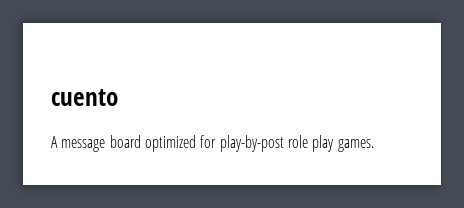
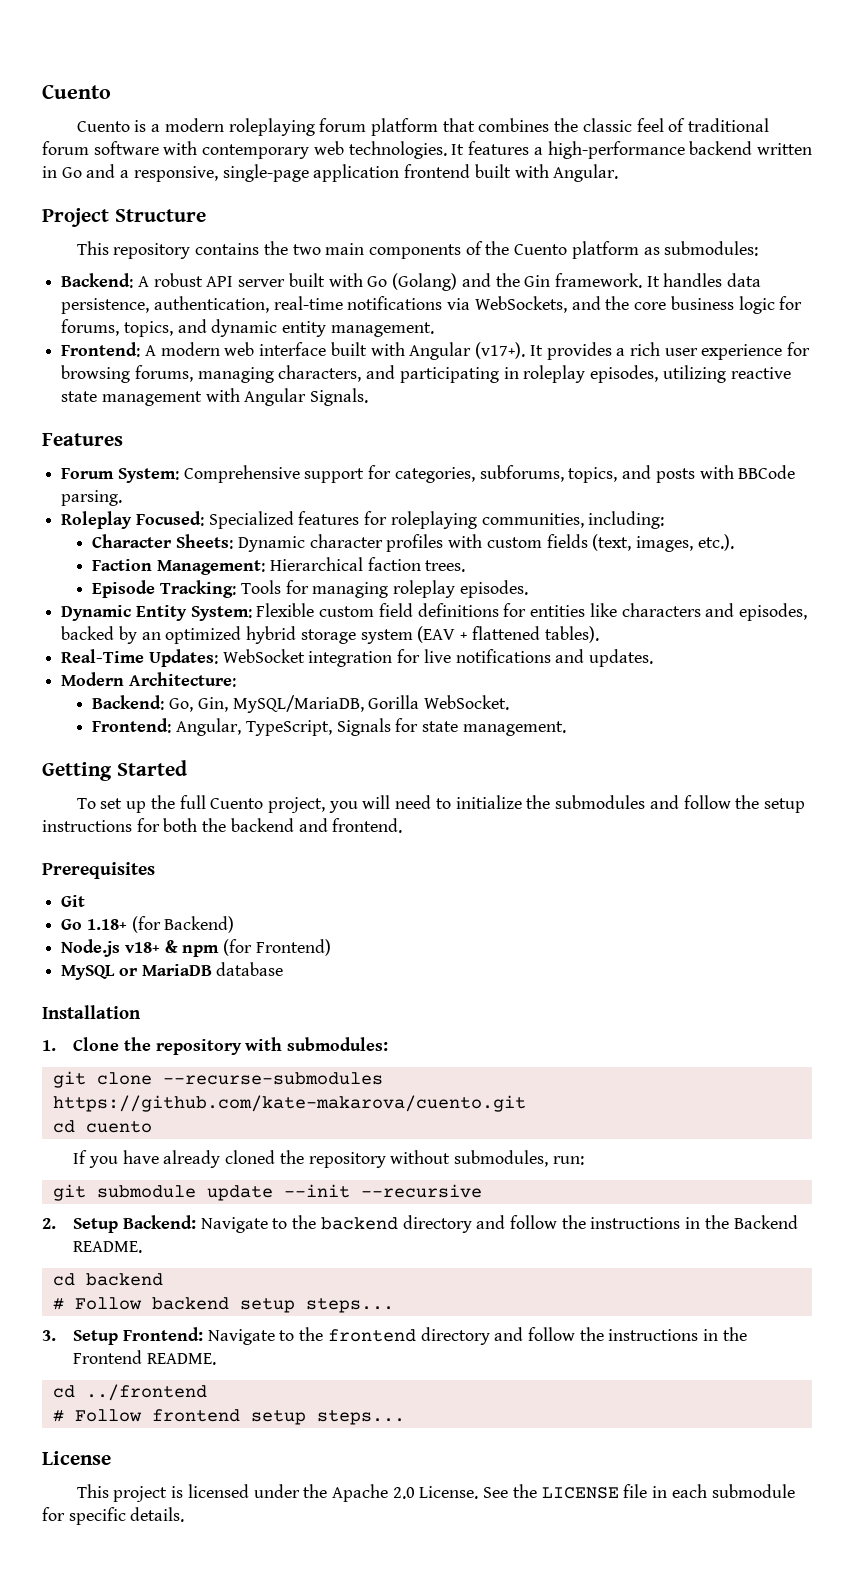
[51,89,118,106] [51,135,374,152] cuento // A message board optimized for play-by-post role play games. -> [42,84,111,99] [76,118,770,136] [42,141,812,159] [42,164,619,182] [42,208,206,227] [76,241,759,259] [61,273,762,291] [61,296,803,314] [61,319,434,337] [61,342,811,360] [61,365,791,383] [61,388,369,406] [42,433,123,446] [61,465,796,483] [61,490,123,506] [61,511,665,529] [92,534,734,552] [92,557,466,575] [92,580,528,598] [61,603,807,621] [61,626,599,644] [61,649,654,667] [61,672,236,687] [92,695,510,713] [92,718,566,736] [42,760,187,781] [76,795,805,813] [42,818,403,833] [42,862,155,879] [61,895,86,907] [61,916,235,933] [61,939,331,957] [61,962,284,980] [42,1005,141,1019] [42,1037,389,1055] [52,1071,383,1088] [52,1095,526,1112] [52,1120,152,1133] [73,1150,584,1168] [52,1184,482,1201] [42,1215,798,1233] [73,1241,143,1253] [52,1273,163,1286] [52,1297,394,1313] [42,1327,747,1345] [73,1350,216,1365] [52,1384,207,1401] [52,1409,405,1425] [42,1451,111,1465] [76,1484,795,1502] [42,1507,185,1525] Cuento // Cuento is a modern roleplaying forum platform that combines the classic feel of traditional forum software with contemporary web technologies. It features a high-performance backend written in Go and a responsive, single-page application frontend built with Angular. // Project Structure // This repository contains the two main components of the Cuento platform as submodules: // Backend: A robust API server built with Go (Golang) and the Gin framework. It handles data persistence, authentication, real-time notifications via WebSockets, and the core business logic for forums, topics, and dynamic entity management. // Frontend: A modern web interface built with Angular (v17+). It provides a rich user experience for browsing forums, managing characters, and participating in roleplay episodes, utilizing reactive state management with Angular Signals. // Features // Forum System: Comprehensive support for categories, subforums, topics, and posts with BBCode parsing. // Roleplay Focused: Specialized features for roleplaying communities, including: // Character Sheets: Dynamic character profiles with custom fields (text, images, etc.). // Faction Management: Hierarchical faction trees. // Episode Tracking: Tools for managing roleplay episodes. // Dynamic Entity System: Flexible custom field definitions for entities like characters and episodes, backed by an optimized hybrid storage system (EAV + flattened tables). // Real-Time Updates: WebSocket integration for live notifications and updates. // Modern Architecture: // Backend: Go, Gin, MySQL/MariaDB, Gorilla WebSocket. // Frontend: Angular, TypeScript, Signals for state management. // Getting Started // To set up the full Cuento project, you will need to initialize the submodules and follow the setup instructions for both the backend and frontend. // Prerequisites // Git // Go 1.18+ (for Backend) // Node.js v18+ & npm (for Frontend) // MySQL or MariaDB database // Installation // 1. Clone the repository with submodules: // git clone --recurse-submodules https://github.com/kate-makarova/cuento.git // cd cuento // If you have already cloned the repository without submodules, run: // git submodule update --init --recursive // 2. Setup Backend: Navigate to the backend directory and follow the instructions in the Backend README. // cd backend // # Follow backend setup steps... // 3. Setup Frontend: Navigate to the frontend directory and follow the instructions in the Frontend README. // cd ../frontend // # Follow frontend setup steps... // License // This project is licensed under the Apache 2.0 License. See the LICENSE file in each submodule for specific details.

